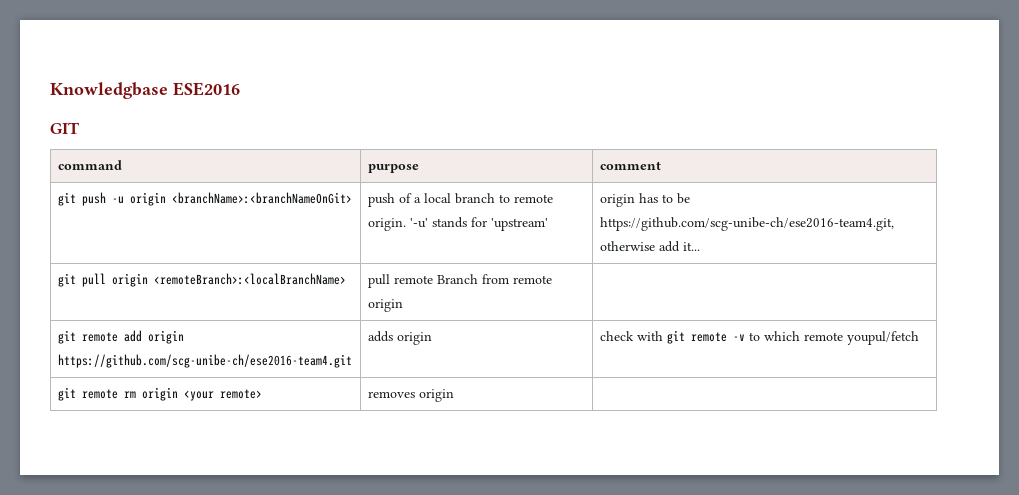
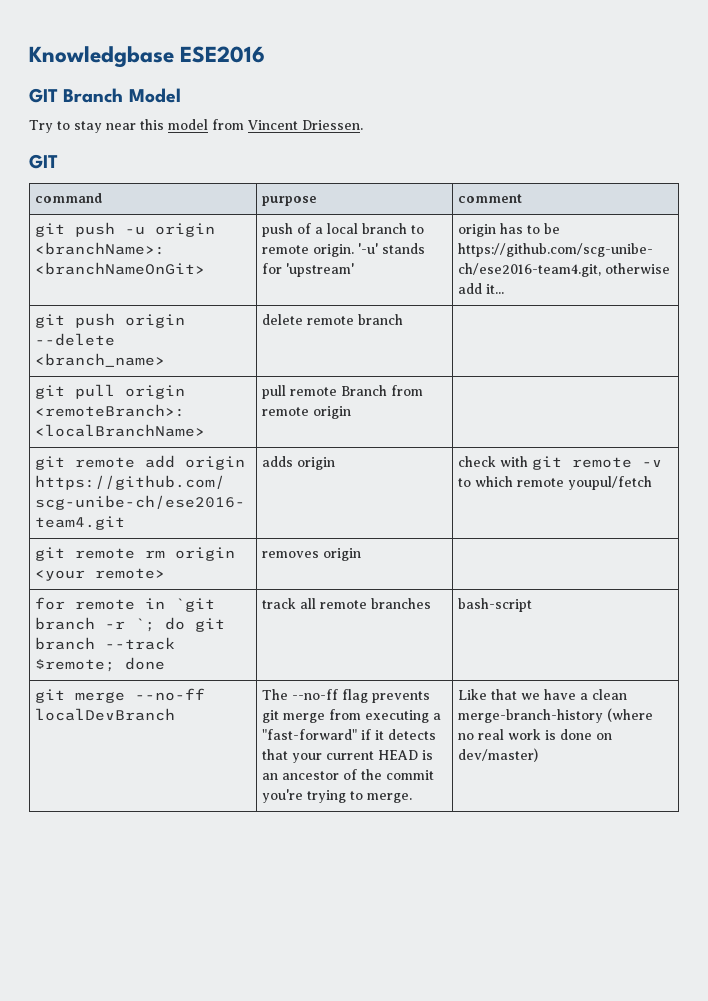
(240, 89) none -> [29,88,181,103] [29,119,363,133] // GIT Branch Model // Try to stay near this model from Vincent Driessen.
(700, 246) none -> [35,313,186,328] [35,333,116,346] [35,353,166,367] [262,314,404,325] // git push origin --delete <branch_name> | delete remote branch |
(454, 395) none -> [35,597,216,612] [35,617,226,632] [35,637,176,650] [35,657,166,672] [262,598,432,609] [458,598,533,612] [35,688,206,703] [35,708,176,721] [262,689,431,703] [262,709,442,723] [262,729,437,740] [262,749,434,763] [262,769,435,780] [262,789,413,803] [458,689,628,700] [458,708,654,723] [458,729,613,740] [458,748,539,762] // for remote in `git branch -r `; do git branch --track $remote; done | track all remote branches | bash-script // git merge --no-ff localDevBranch | The --no-ff flag prevents git merge from executing a "fast-forward" if it detects that your current HEAD is an ancestor of the commit you're trying to merge. | Like that we have a clean merge-branch-history (where no real work is done on dev/master)

